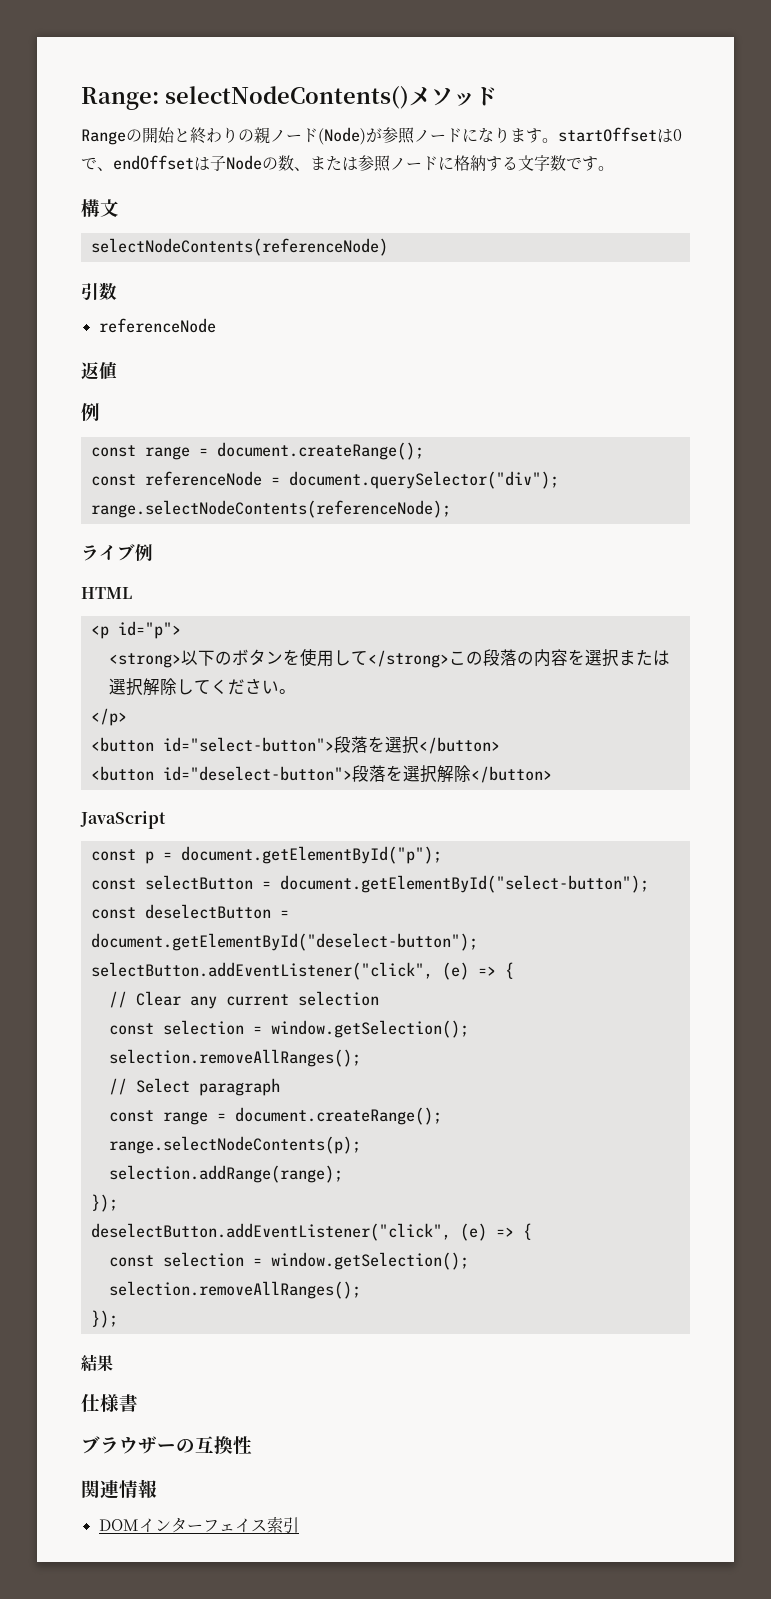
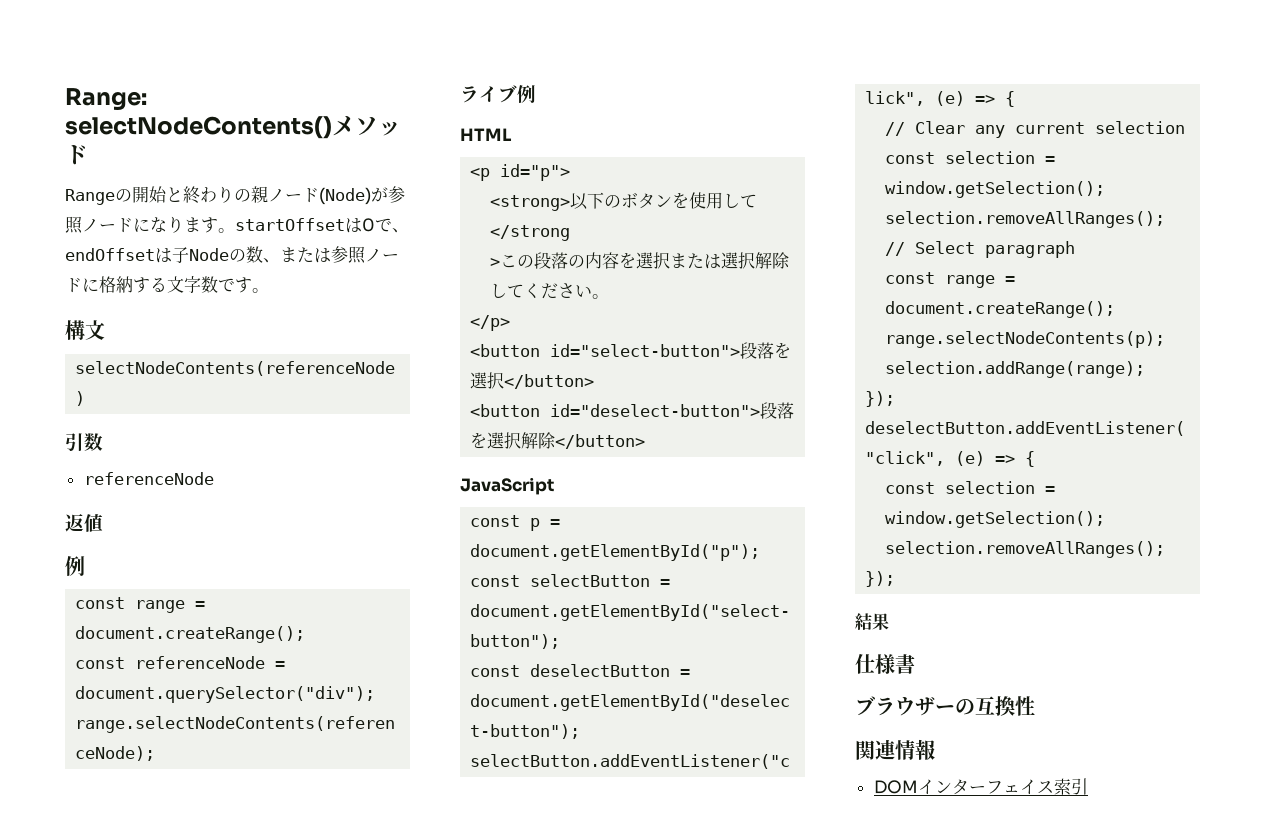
[367,650,449,668] </strong> -> [490,225,571,241] [490,258,501,267] </strong // >

